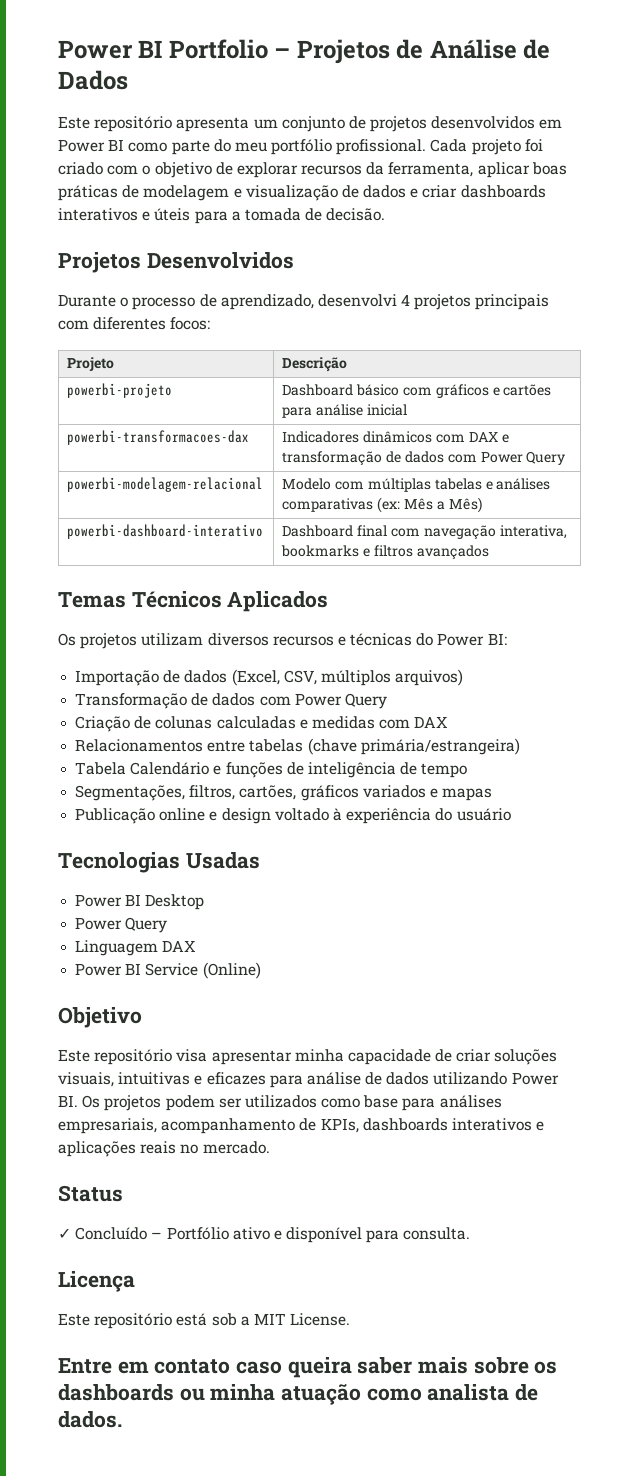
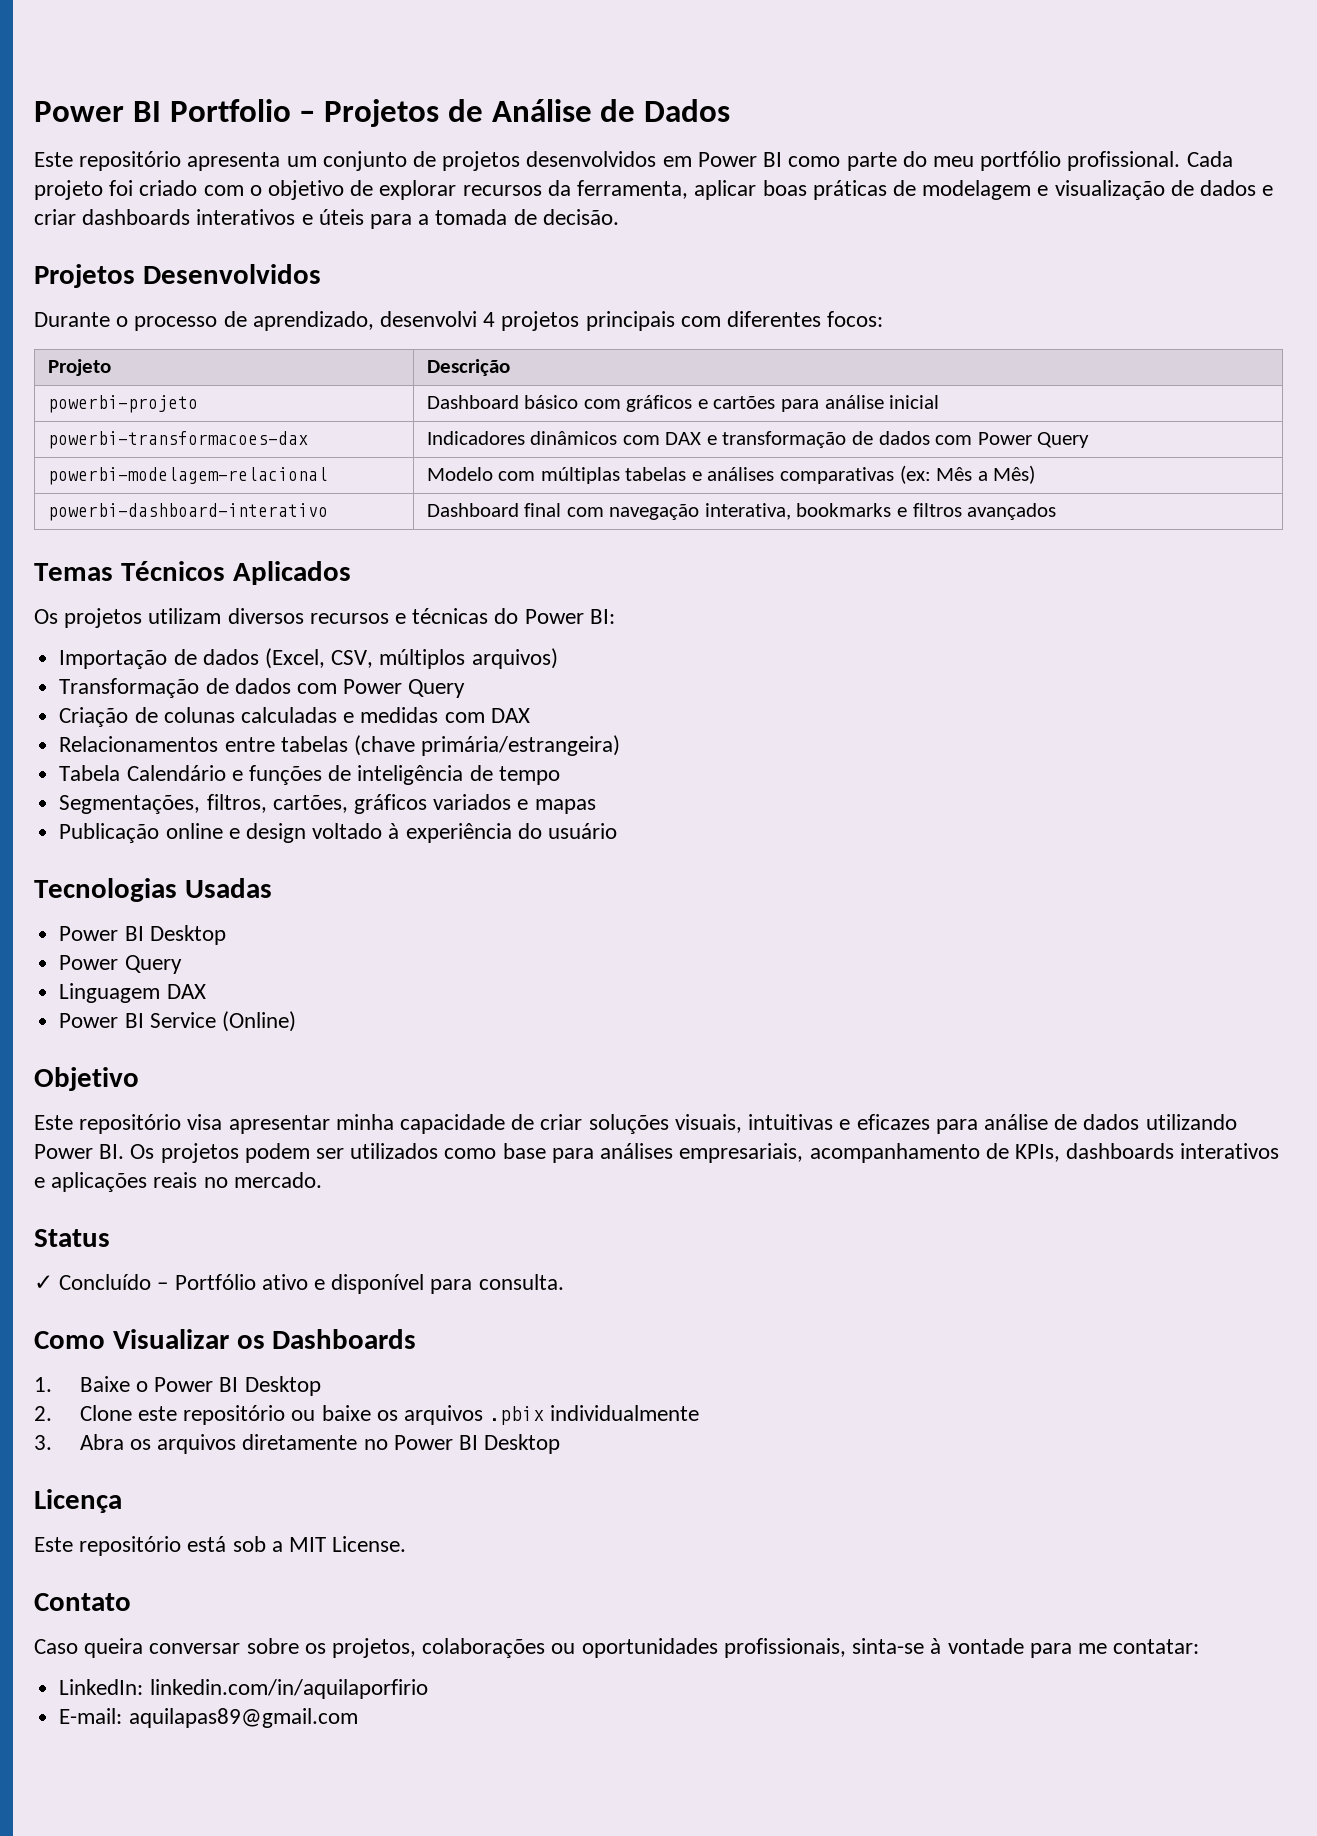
(471, 1233) none -> [34,1329,417,1349] [34,1376,321,1396] [34,1405,700,1425] [34,1434,561,1454] // Como Visualizar os Dashboards // 1. Baixe o Power BI Desktop // 2. Clone este repositório ou baixe os arquivos .pbix individualmente // 3. Abra os arquivos diretamente no Power BI Desktop
[58,1357,558,1378] [58,1384,539,1405] [58,1411,122,1428] Entre em contato caso queira saber mais sobre os dashboards ou minha atuação como analista de dados. -> [34,1593,131,1611] [34,1638,1200,1658] [59,1679,428,1699] [59,1708,358,1728] Contato // Caso queira conversar sobre os projetos, colaborações ou oportunidades profissionais, sinta-se à vontade para me contatar: // LinkedIn: linkedin.com/in/aquilaporfirio // E-mail: aquilapas89@gmail.com

